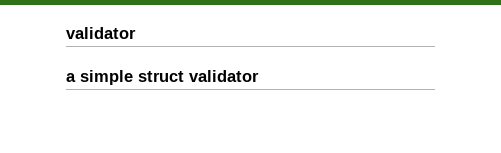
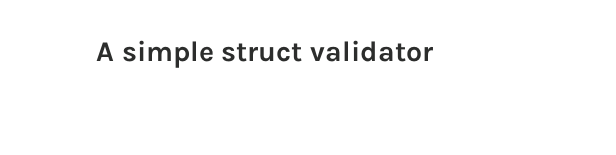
[66,27,136,39] [66,73,76,82] validator // a -> [96,42,114,61] A

